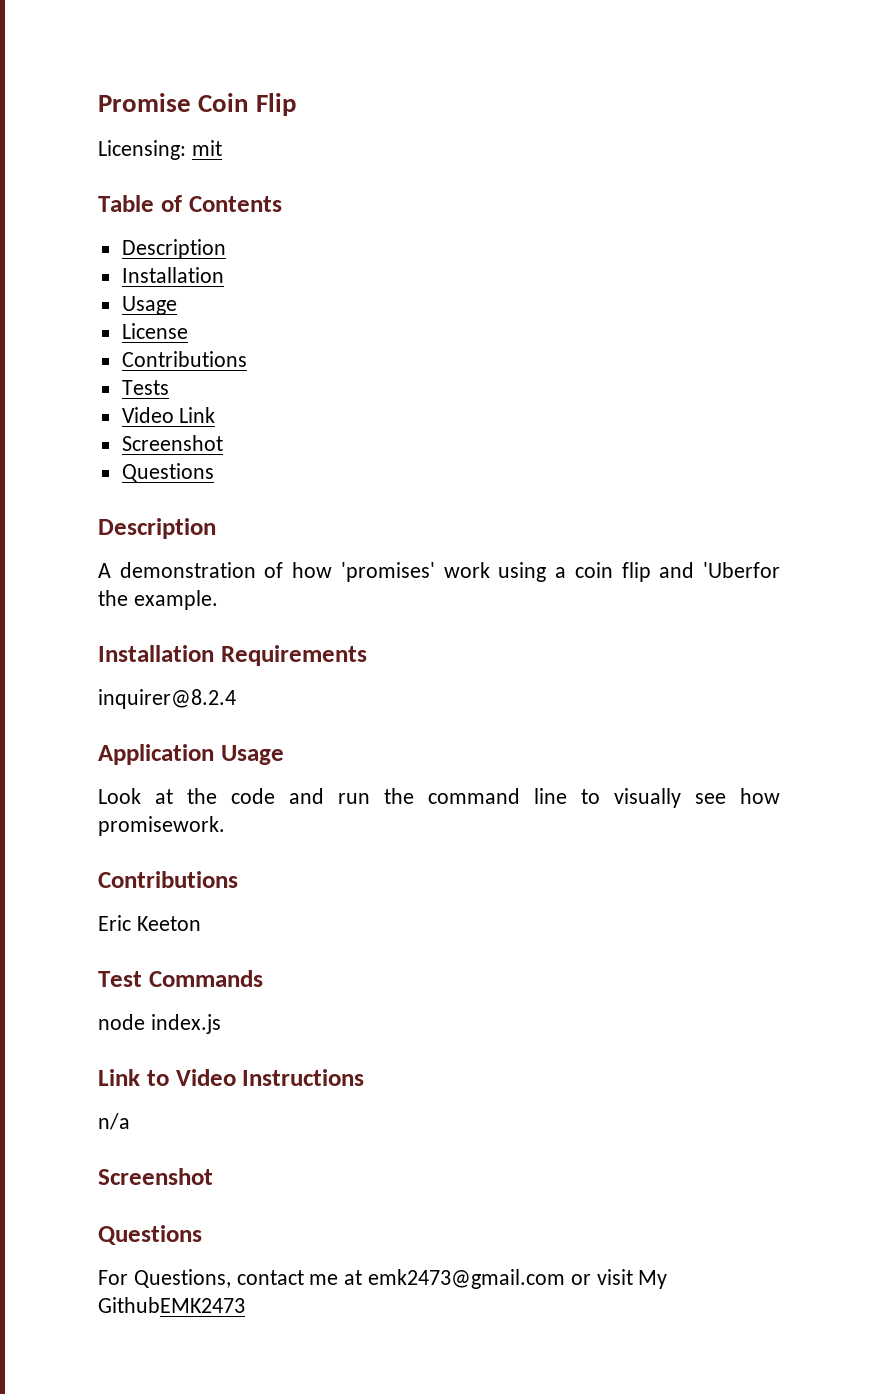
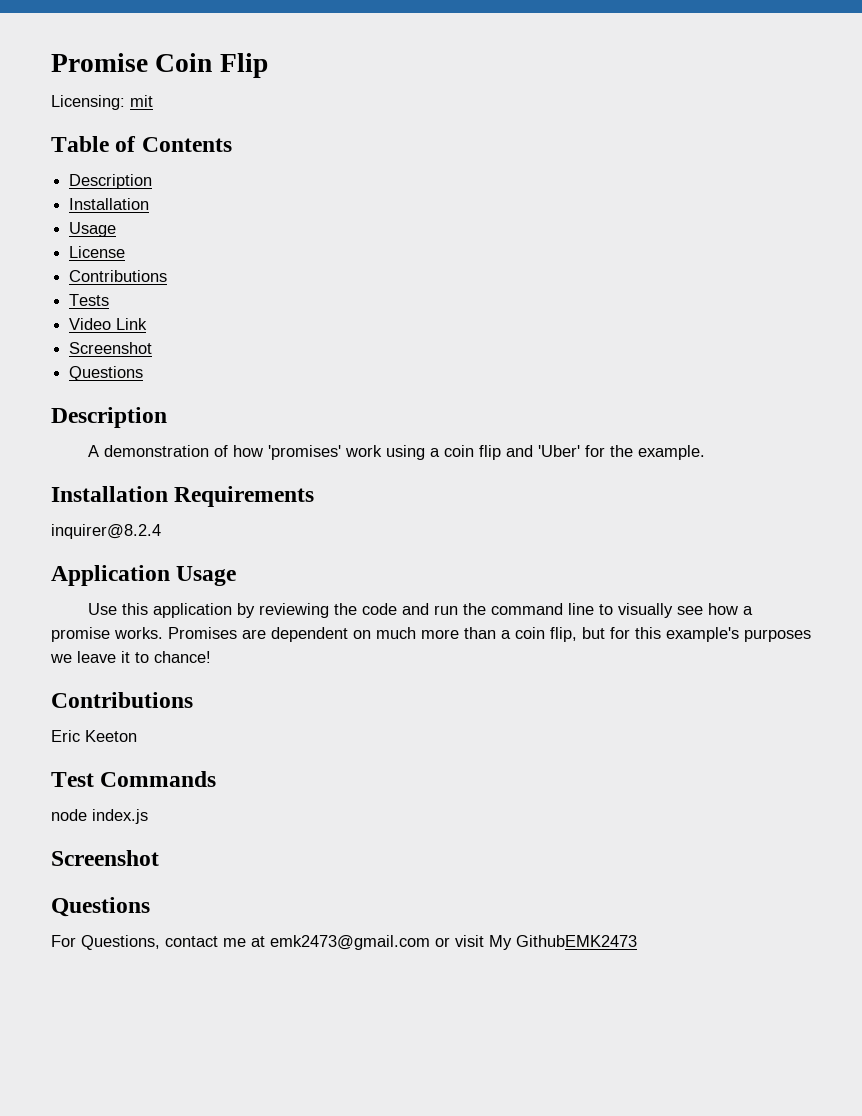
[703,562,781,578] 'Uberfor -> [537,445,605,457] 'Uber' for
[98,788,173,804] Look at -> [87,603,329,618] Use this application by reviewing
[98,816,225,836] promisework. -> [742,606,753,615] [51,627,811,642] [50,651,211,663] a promise works. Promises are dependent on much more than a coin flip, but for this example's purposes we leave it to chance!
[98,1069,365,1086] [98,1113,130,1130] // Link to Video Instructions // n/a -> (148, 816) none

